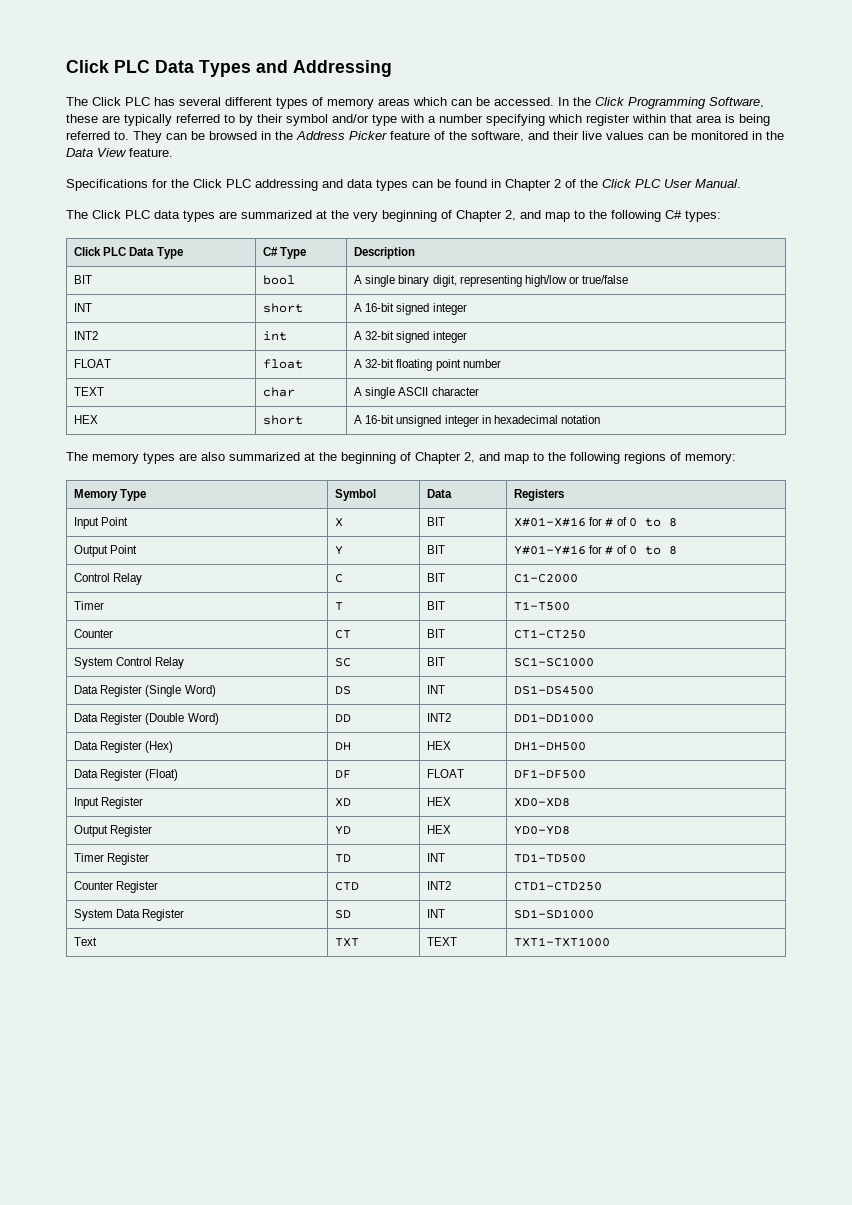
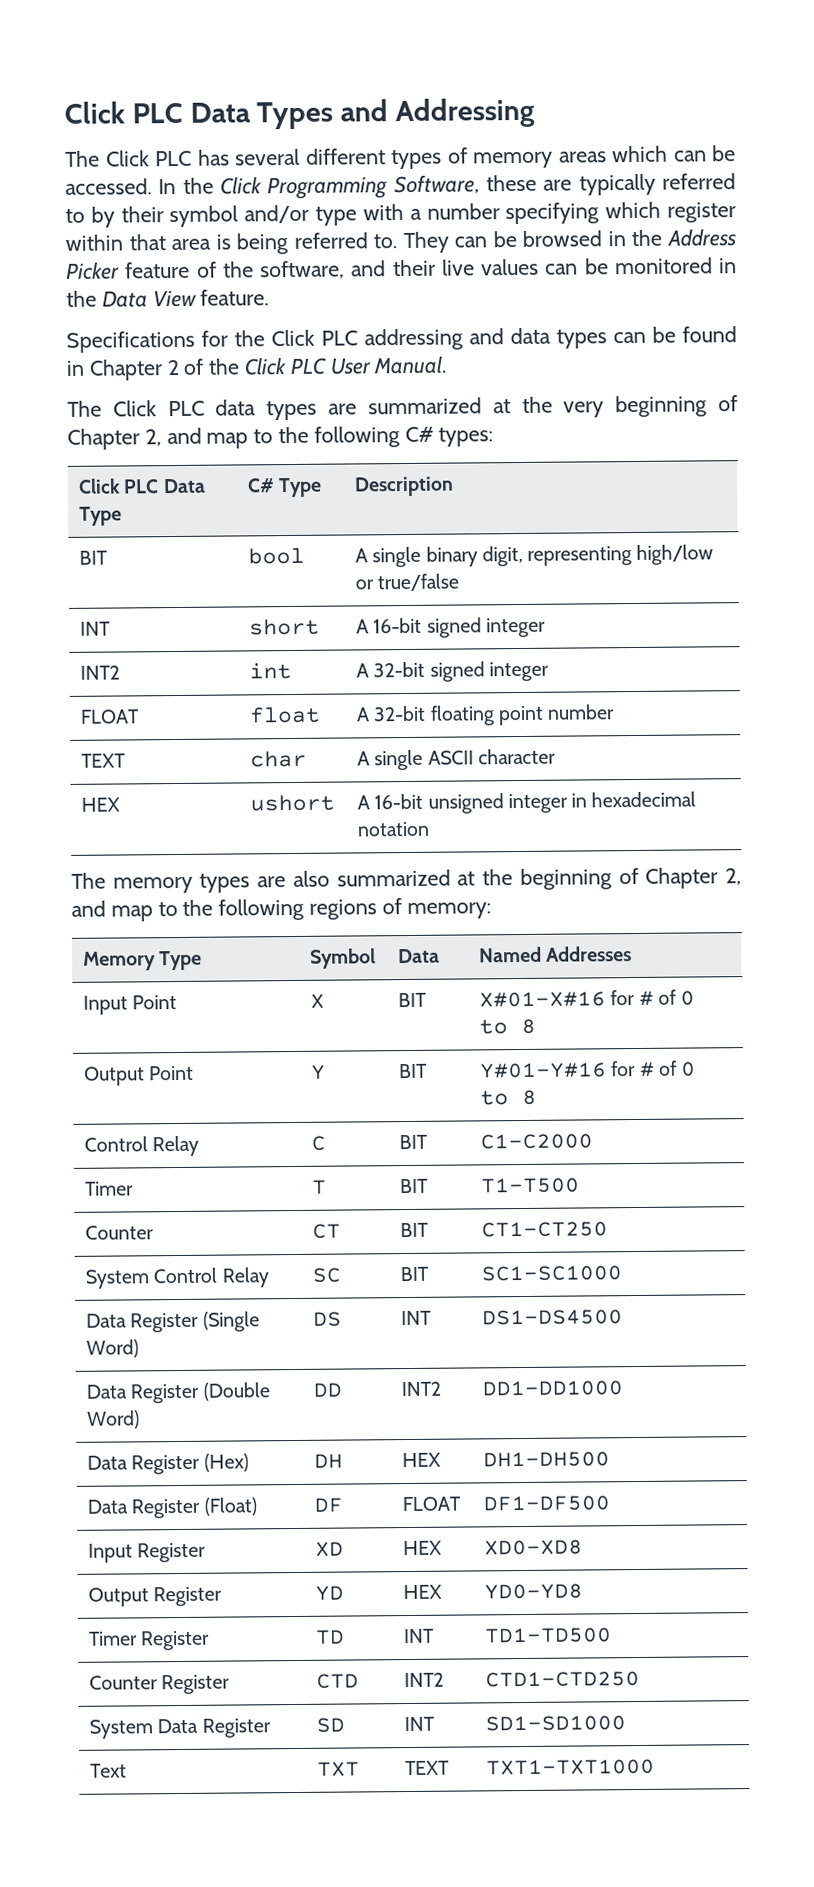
[263,415,304,425] short -> [250,794,336,812] ushort
[514,489,565,501] Registers -> [479,946,633,963] Named Addresses

